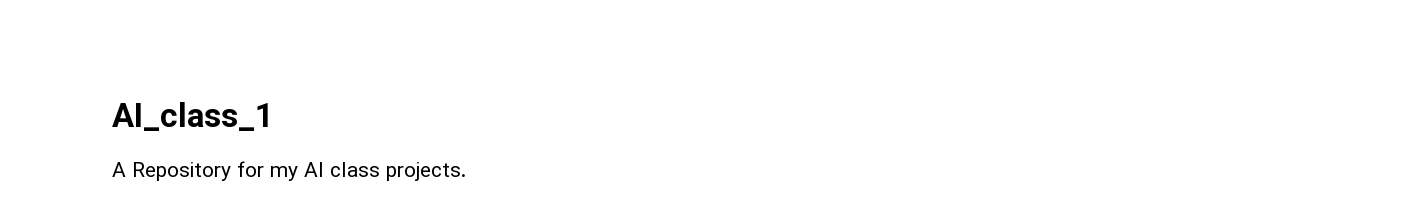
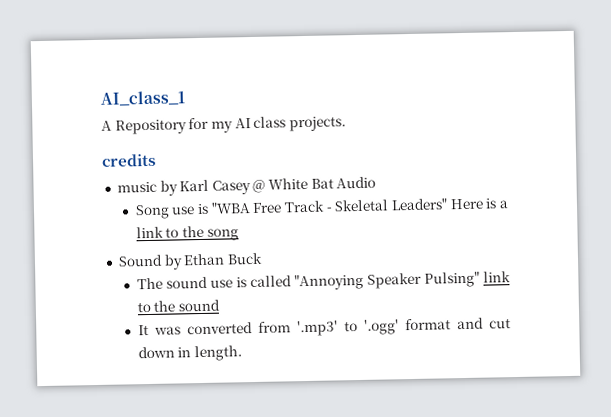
(466, 171) none -> [101,153,156,167] [116,176,377,196] [134,198,510,220] [135,225,239,241] [117,252,263,270] [136,271,511,291] [136,299,220,313] [137,317,511,337] [137,345,242,362] // credits // music by Karl Casey @ White Bat Audio // Song use is "WBA Free Track - Skeletal Leaders" Here is a link to the song // Sound by Ethan Buck // The sound use is called "Annoying Speaker Pulsing" link to the sound // It was converted from '.mp3' to '.ogg' format and cut down in length.

